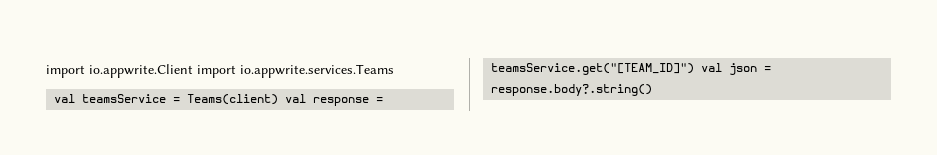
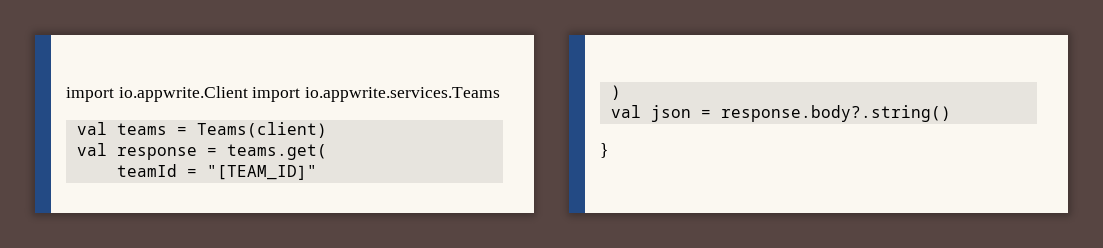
[82,94,167,103] teamsService -> [116,123,167,135] teams
(279, 99) none -> (327, 130) //
[491,63,695,75] teamsService.get("[TEAM_ID]") -> [226,144,327,160] [116,164,317,180] [610,85,621,100] teams.get( // teamId = "[TEAM_ID]" // ) //
(653, 90) none -> [600,143,608,158] // }

